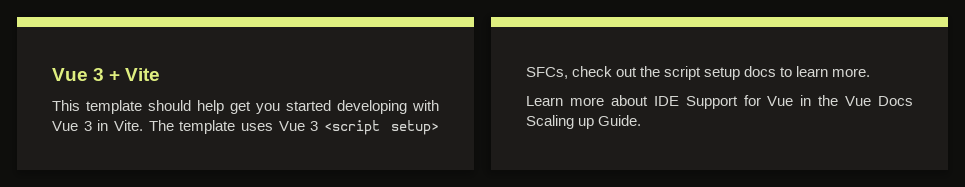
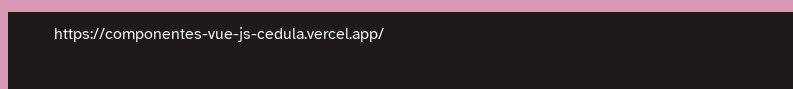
[52,68,161,81] [52,100,439,114] [52,120,440,135] [526,66,871,80] [526,95,913,109] [526,115,642,129] Vue 3 + Vite // This template should help get you started developing with Vue 3 in Vite. The template uses Vue 3 <script setup> SFCs, check out the script setup docs to learn more. // Learn more about IDE Support for Vue in the Vue Docs Scaling up Guide. -> [54,27,384,42] https://componentes-vue-js-cedula.vercel.app/

